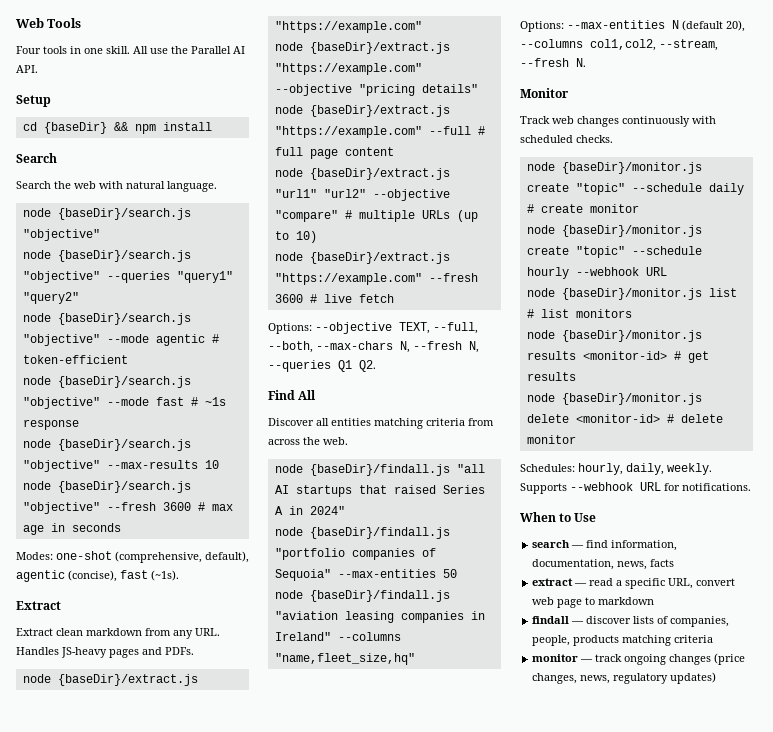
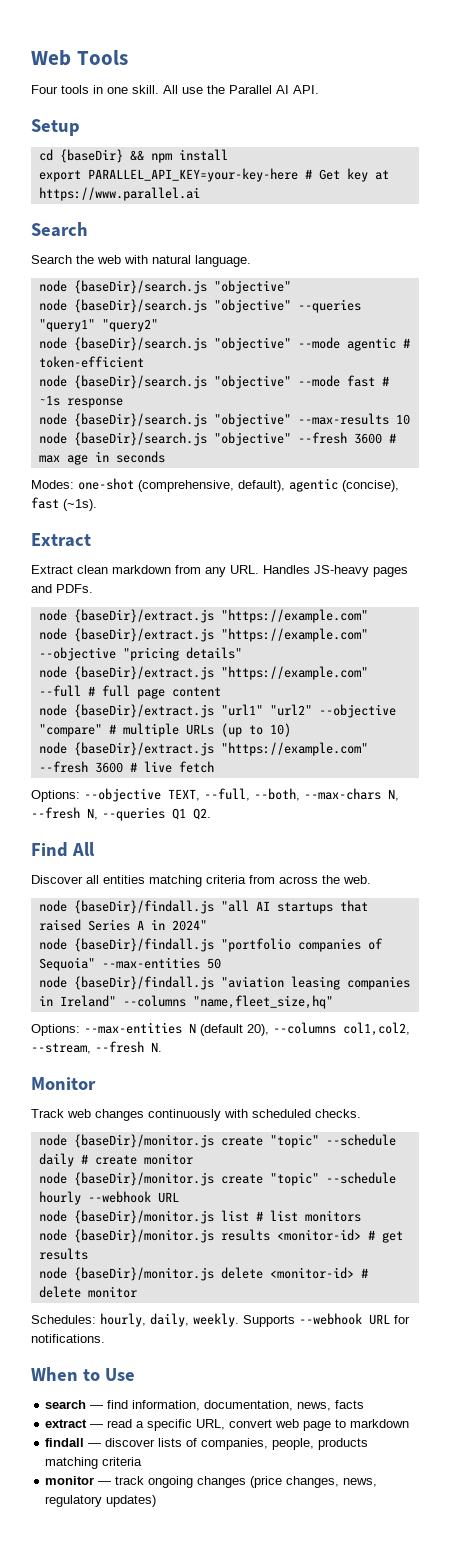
(212, 126) none -> [38,168,389,182] [38,187,200,201] // export PARALLEL_API_KEY=your-key-here # Get key at https://www.parallel.ai

